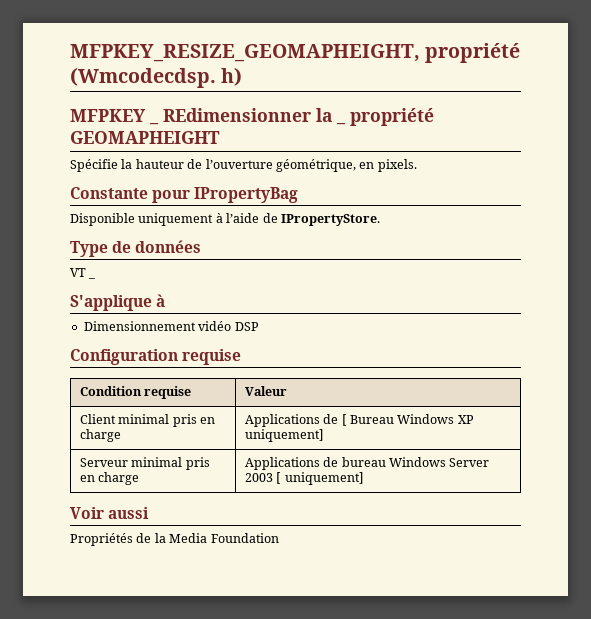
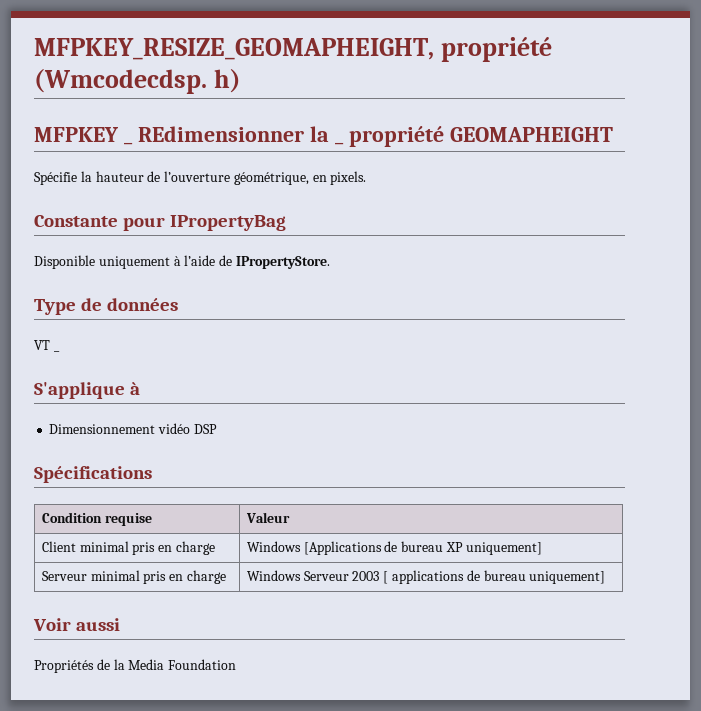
[70,349,242,365] Configuration requise -> [34,466,152,483] Spécifications
[244,414,455,427] Applications de [ Bureau Windows -> [246,541,444,555] Windows [Applications de bureau
[244,457,490,470] [244,472,282,484] Applications de bureau Windows Server 2003 [ -> [246,570,526,584] Windows Serveur 2003 [ applications de bureau

